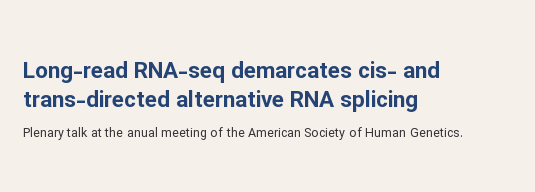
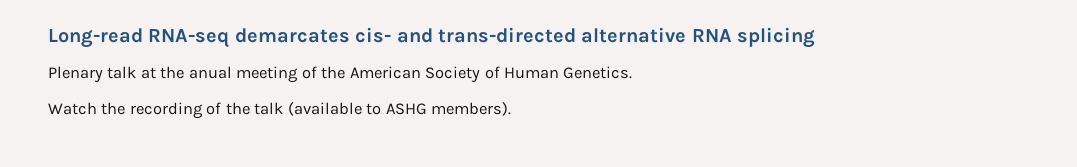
(463, 132) none -> [48,102,512,119] // Watch the recording of the talk (available to ASHG members).

